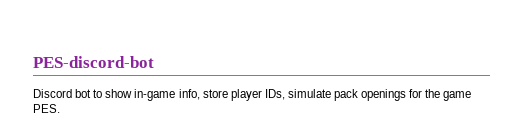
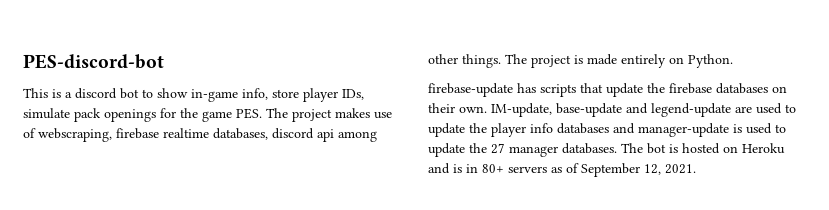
[33,89,72,98] Discord -> [23,88,117,99] This is a discord
(60, 108) none -> [266,108,392,122] [23,128,377,142] [428,54,733,68] [428,83,787,97] [428,103,796,117] [428,123,786,137] [428,143,785,157] [428,163,696,177] The project makes use of webscraping, firebase realtime databases, discord api among other things. The project is made entirely on Python. // firebase-update has scripts that update the firebase databases on their own. IM-update, base-update and legend-update are used to update the player info databases and manager-update is used to update the 27 manager databases. The bot is hosted on Heroku and is in 80+ servers as of September 12, 2021.

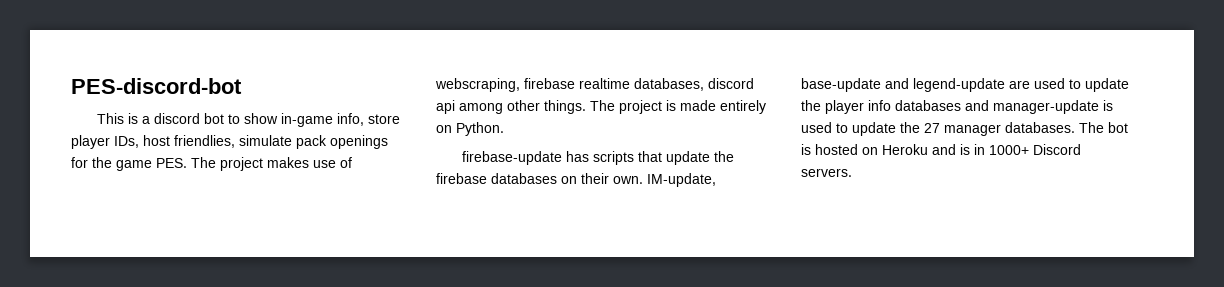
(364, 94) none -> [143,135,235,148] host friendlies,
[482,163,696,177] 80+ servers as of September 12, 2021. -> [989,144,1081,155] [801,168,852,177] 1000+ Discord servers.

